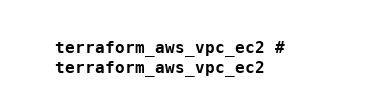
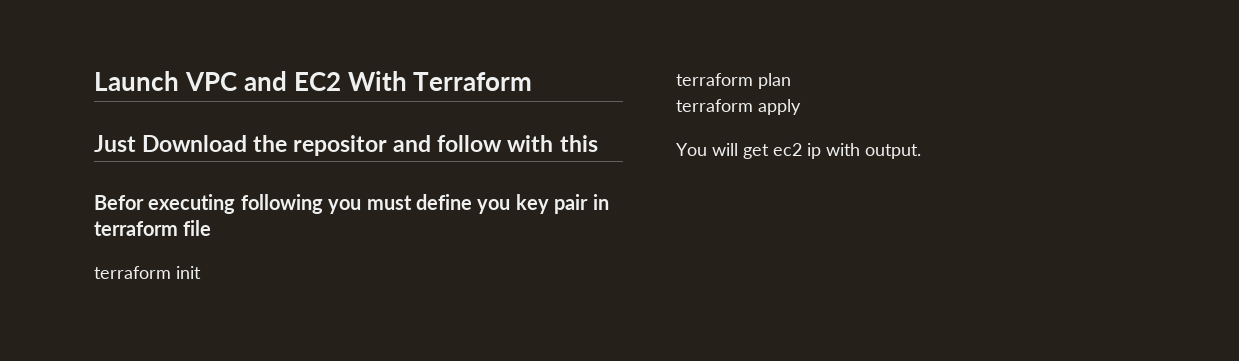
[55,41,285,57] [55,61,265,77] terraform_aws_vpc_ec2 # terraform_aws_vpc_ec2 -> [94,71,533,91] [94,135,598,156] [94,194,609,214] [94,220,212,236] [94,266,201,279] [676,73,791,89] [676,99,801,115] [676,143,921,159] Launch VPC and EC2 With Terraform // Just Download the repositor and follow with this // Befor executing following you must define you key pair in terraform file // terraform init // terraform plan // terraform apply // You will get ec2 ip with output.

